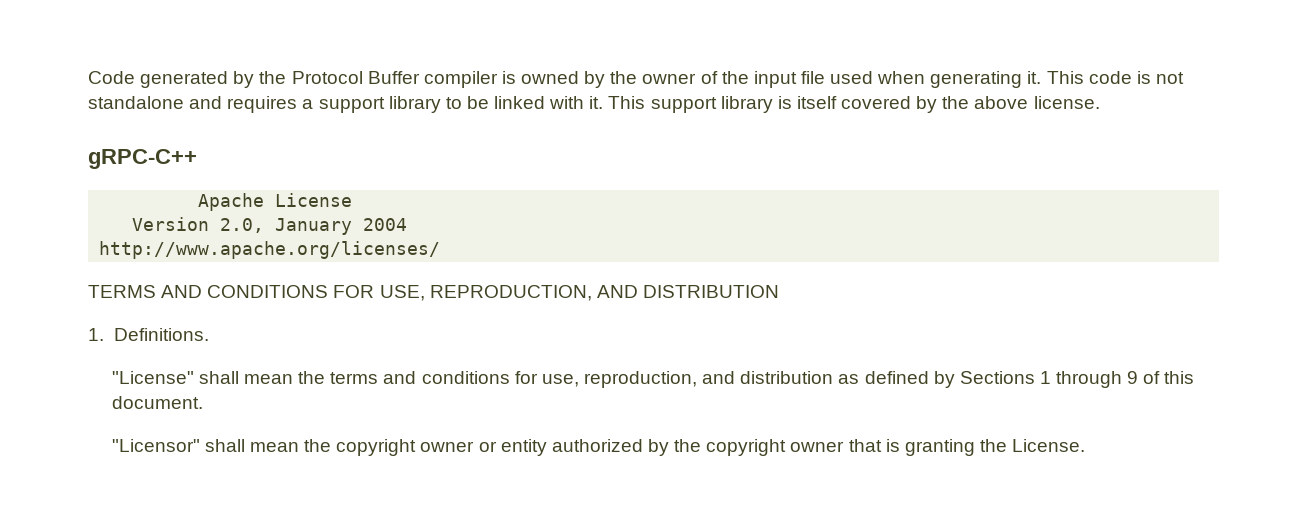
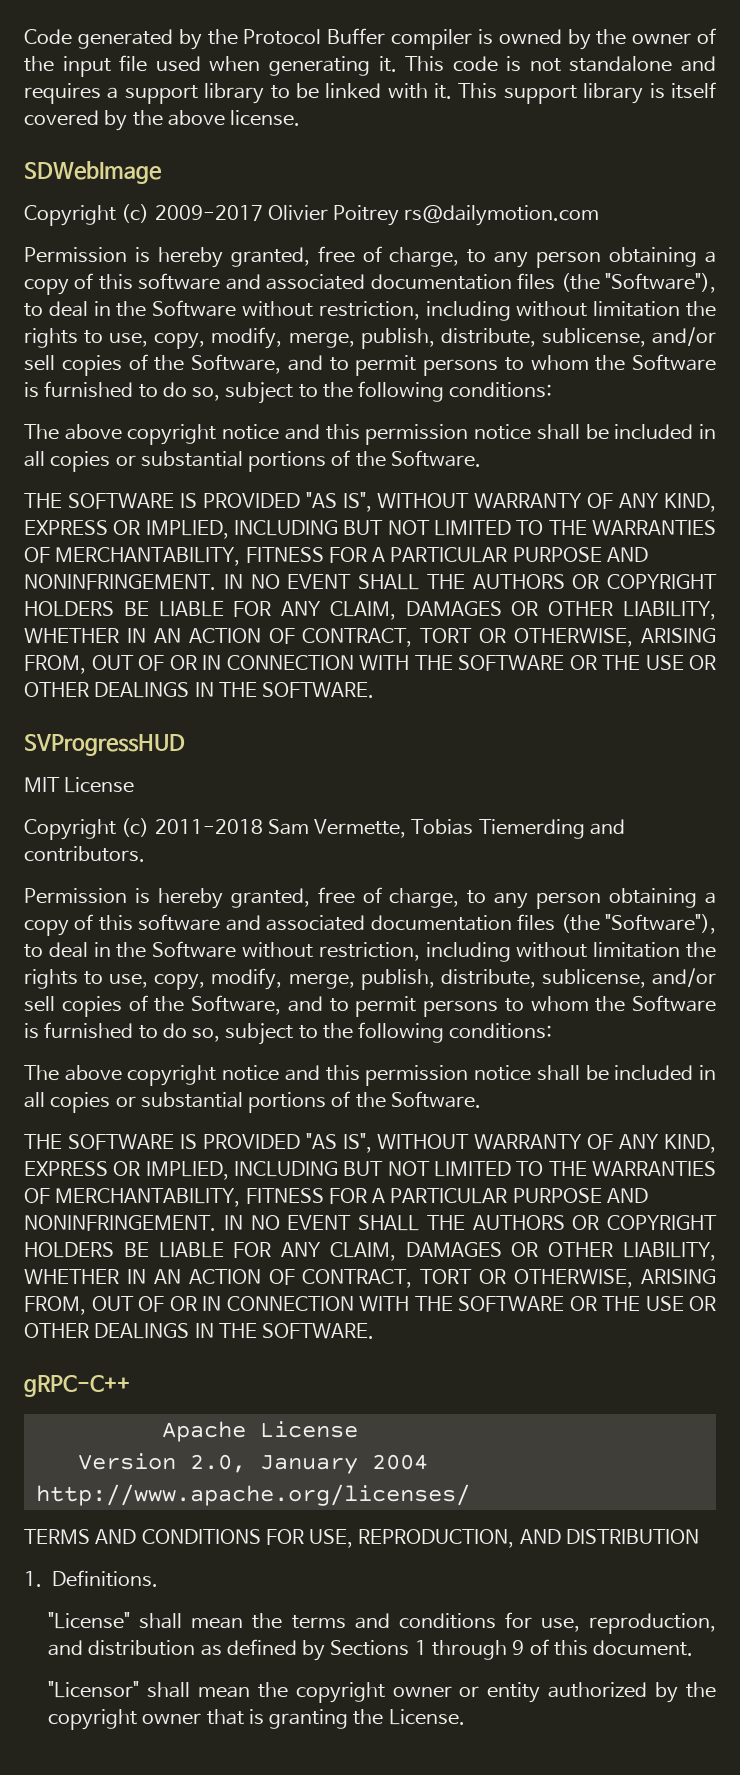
(1100, 102) none -> [24,161,162,184] [24,204,600,226] [24,246,717,268] [24,273,716,295] [24,300,716,321] [24,327,717,349] [24,354,716,376] [24,381,553,404] [24,424,716,445] [24,450,481,472] [24,492,716,512] [24,520,716,539] [24,547,648,566] [24,574,717,590] [24,601,716,620] [24,628,716,647] [24,655,716,674] [24,682,375,698] [24,734,185,756] [24,777,135,793] [24,818,625,840] [24,846,145,862] [24,887,717,909] [24,914,716,936] [24,941,716,962] [24,968,717,990] [24,995,716,1017] [24,1022,553,1045] [24,1065,716,1086] [24,1091,481,1113] [24,1133,716,1153] [24,1161,716,1180] [24,1188,648,1207] [24,1215,717,1231] [24,1242,716,1261] [24,1269,716,1288] [24,1296,716,1315] [24,1323,375,1339] // SDWebImage // Copyright (c) 2009-2017 Olivier Poitrey rs@dailymotion.com // Permission is hereby granted, free of charge, to any person obtaining a copy of this software and associated documentation files (the "Software"), to deal in the Software without restriction, including without limitation the rights to use, copy, modify, merge, publish, distribute, sublicense, and/or sell copies of the Software, and to permit persons to whom the Software is furnished to do so, subject to the following conditions: // The above copyright notice and this permission notice shall be included in all copies or substantial portions of the Software. // THE SOFTWARE IS PROVIDED "AS IS", WITHOUT WARRANTY OF ANY KIND, EXPRESS OR IMPLIED, INCLUDING BUT NOT LIMITED TO THE WARRANTIES OF MERCHANTABILITY, FITNESS FOR A PARTICULAR PURPOSE AND NONINFRINGEMENT. IN NO EVENT SHALL THE AUTHORS OR COPYRIGHT HOLDERS BE LIABLE FOR ANY CLAIM, DAMAGES OR OTHER LIABILITY, WHETHER IN AN ACTION OF CONTRACT, TORT OR OTHERWISE, ARISING FROM, OUT OF OR IN CONNECTION WITH THE SOFTWARE OR THE USE OR OTHER DEALINGS IN THE SOFTWARE. // SVProgressHUD // MIT License // Copyright (c) 2011-2018 Sam Vermette, Tobias Tiemerding and contributors. // Permission is hereby granted, free of charge, to any person obtaining a copy of this software and associated documentation files (the "Software"), to deal in the Software without restriction, including without limitation the rights to use, copy, modify, merge, publish, distribute, sublicense, and/or sell copies of the Software, and to permit persons to whom the Software is furnished to do so, subject to the following conditions: // The above copyright notice and this permission notice shall be included in all copies or substantial portions of the Software. // THE SOFTWARE IS PROVIDED "AS IS", WITHOUT WARRANTY OF ANY KIND, EXPRESS OR IMPLIED, INCLUDING BUT NOT LIMITED TO THE WARRANTIES OF MERCHANTABILITY, FITNESS FOR A PARTICULAR PURPOSE AND NONINFRINGEMENT. IN NO EVENT SHALL THE AUTHORS OR COPYRIGHT HOLDERS BE LIABLE FOR ANY CLAIM, DAMAGES OR OTHER LIABILITY, WHETHER IN AN ACTION OF CONTRACT, TORT OR OTHERWISE, ARISING FROM, OUT OF OR IN CONNECTION WITH THE SOFTWARE OR THE USE OR OTHER DEALINGS IN THE SOFTWARE.

